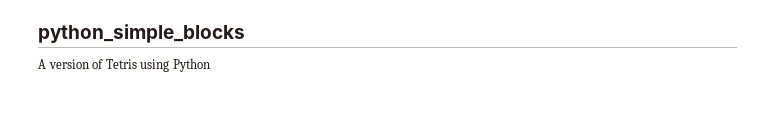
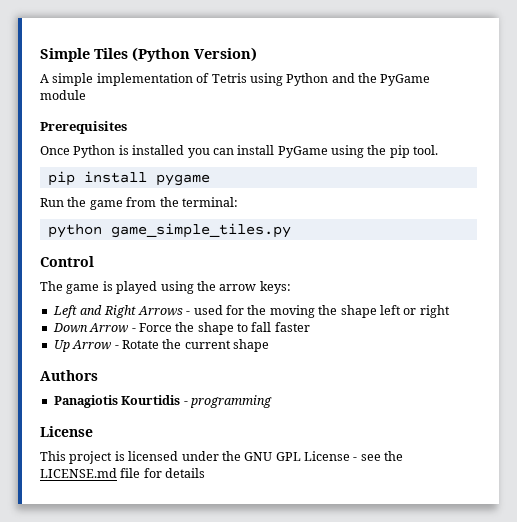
[38,24,245,43] python_simple_blocks -> [40,47,257,62] Simple Tiles (Python Version)
[48,59,89,69] version -> [52,73,193,86] simple implementation
(210, 65) none -> [331,73,431,86] [40,90,86,100] [40,121,127,134] [40,145,439,158] [47,171,210,186] [40,197,238,210] [47,223,291,238] [40,256,94,267] [40,281,291,294] [52,305,450,318] [52,322,310,335] [53,339,269,352] [40,370,98,381] [53,395,272,408] [40,426,93,437] [40,451,404,464] [40,468,206,478] and the PyGame module // Prerequisites // Once Python is installed you can install PyGame using the pip tool. // pip install pygame // Run the game from the terminal: // python game_simple_tiles.py // Control // The game is played using the arrow keys: // Left and Right Arrows - used for the moving the shape left or right // Down Arrow - Force the shape to fall faster // Up Arrow - Rotate the current shape // Authors // Panagiotis Kourtidis - programming // License // This project is licensed under the GNU GPL License - see the LICENSE.md file for details

